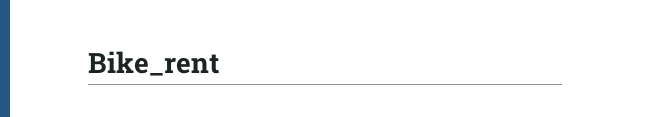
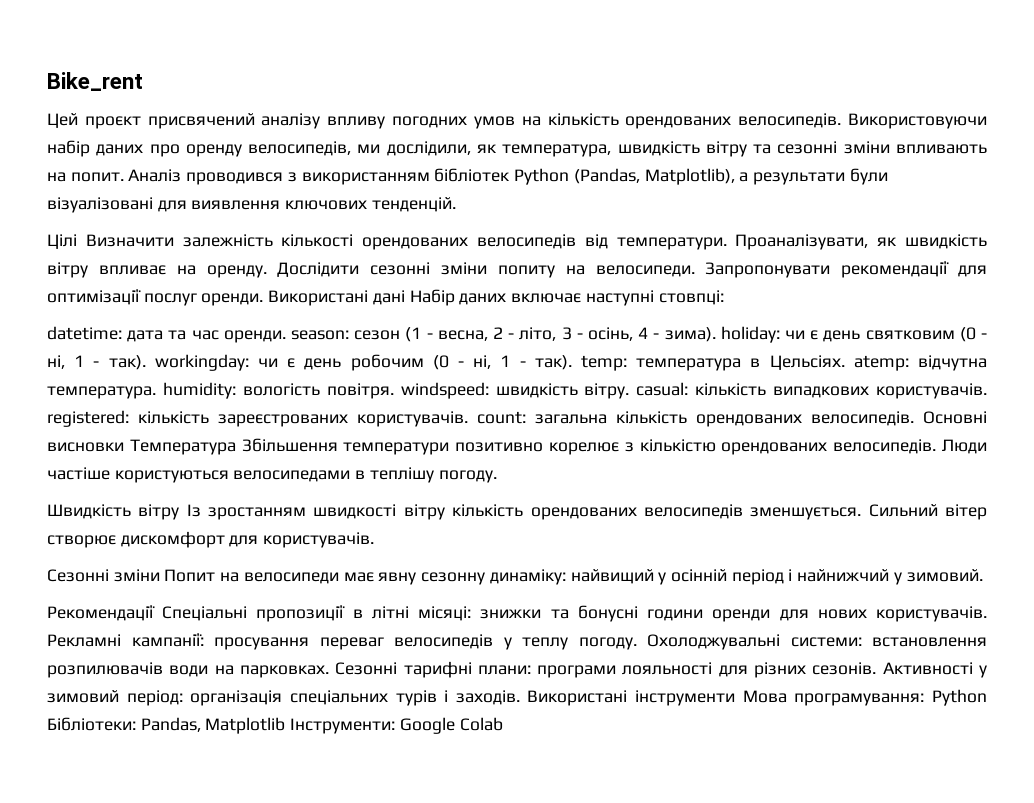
(219, 63) none -> [47,113,988,129] [47,140,988,157] [47,168,888,185] [47,197,456,213] [47,234,987,250] [47,261,988,278] [47,289,724,306] [47,326,988,343] [47,354,988,371] [47,382,987,399] [47,410,987,427] [47,438,987,455] [47,467,497,483] [47,504,988,520] [47,531,375,548] [47,569,983,585] [47,605,988,622] [47,633,987,650] [47,661,987,678] [47,689,987,706] [47,717,503,734] // Цей проєкт присвячений аналізу впливу погодних умов на кількість орендованих велосипедів. Використовуючи набір даних про оренду велосипедів, ми дослідили, як температура, швидкість вітру та сезонні зміни впливають на попит. Аналіз проводився з використанням бібліотек Python (Pandas, Matplotlib), а результати були візуалізовані для виявлення ключових тенденцій. // Цілі Визначити залежність кількості орендованих велосипедів від температури. Проаналізувати, як швидкість вітру впливає на оренду. Дослідити сезонні зміни попиту на велосипеди. Запропонувати рекомендації для оптимізації послуг оренди. Використані дані Набір даних включає наступні стовпці: // datetime: дата та час оренди. season: сезон (1 - весна, 2 - літо, 3 - осінь, 4 - зима). holiday: чи є день святковим (0 - ні, 1 - так). workingday: чи є день робочим (0 - ні, 1 - так). temp: температура в Цельсіях. atemp: відчутна температура. humidity: вологість повітря. windspeed: швидкість вітру. casual: кількість випадкових користувачів. registered: кількість зареєстрованих користувачів. count: загальна кількість орендованих велосипедів. Основні висновки Температура Збільшення температури позитивно корелює з кількістю орендованих велосипедів. Люди частіше користуються велосипедами в теплішу погоду. // Швидкість вітру Із зростанням швидкості вітру кількість орендованих велосипедів зменшується. Сильний вітер створює дискомфорт для користувачів. // Сезонні зміни Попит на велосипеди має явну сезонну динаміку: найвищий у осінній період і найнижчий у зимовий. // Рекомендації Спеціальні пропозиції в літні місяці: знижки та бонусні години оренди для нових користувачів. Рекламні кампанії: просування переваг велосипедів у теплу погоду. Охолоджувальні системи: встановлення розпилювачів води на парковках. Сезонні тарифні плани: програми лояльності для різних сезонів. Активності у зимовий період: організація спеціальних турів і заходів. Використані інструменти Мова програмування: Python Бібліотеки: Pandas, Matplotlib Інструменти: Google Colab

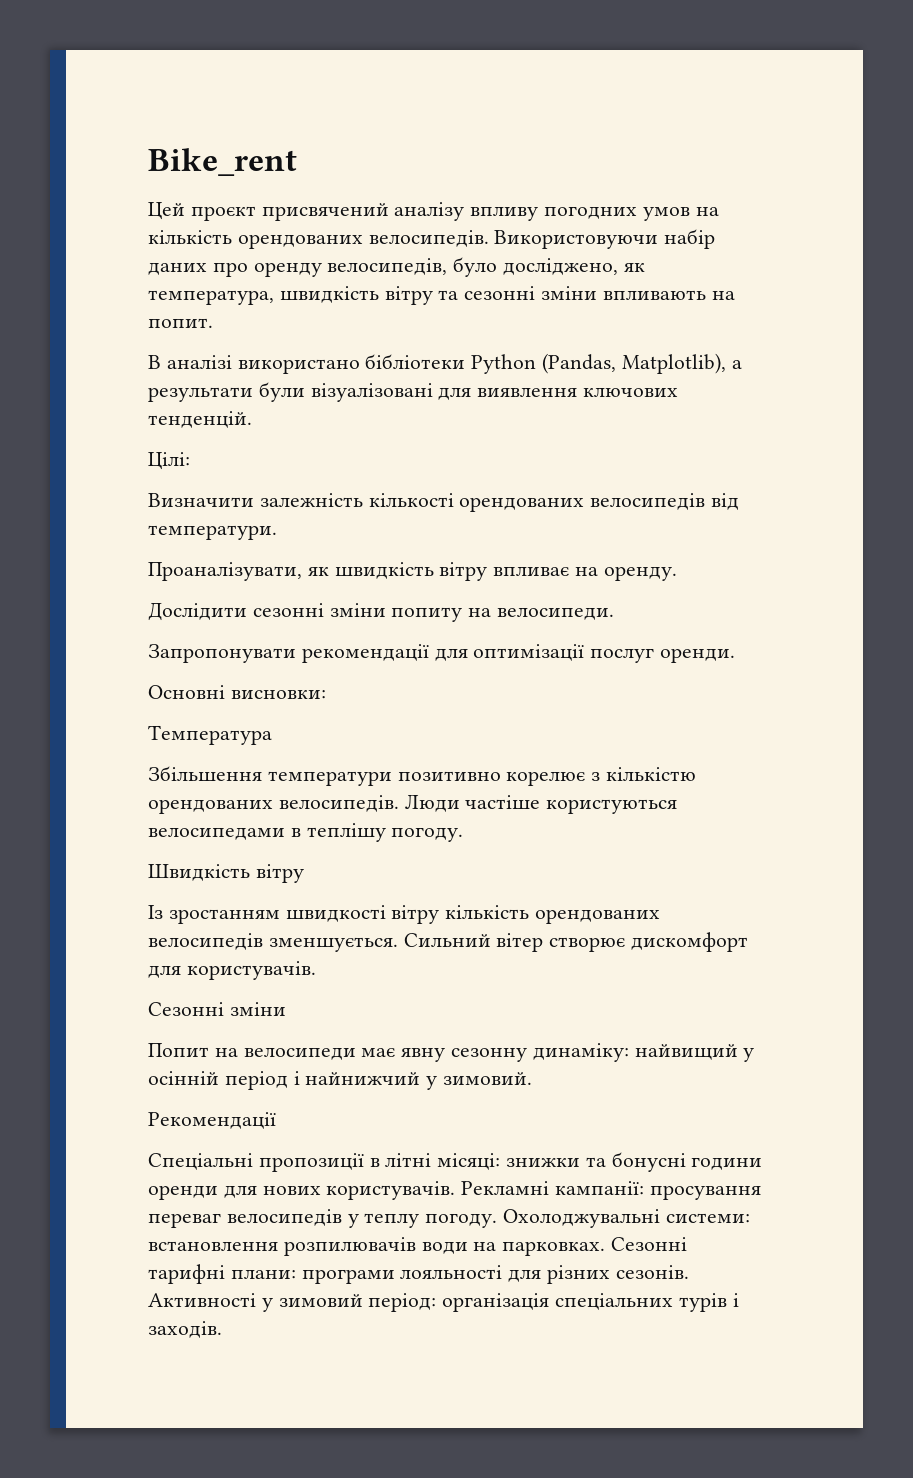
[357,141,471,156] ми дослідили, -> [453,257,619,277] було досліджено,
[128,168,511,185] Аналіз проводився з використанням бібліотек -> [148,354,466,374] // В аналізі використано бібліотеки
[47,234,77,249] Цілі -> [148,452,190,470] Цілі: //
(727, 243) none -> (277, 532) //
(267, 271) none -> (677, 573) //
(695, 271) none -> (615, 613) //
[268,289,724,306] [47,326,988,343] [47,354,988,371] [47,382,987,399] [47,410,987,427] [47,442,124,452] Використані дані Набір даних включає наступні стовпці: // datetime: дата та час оренди. season: сезон (1 - весна, 2 - літо, 3 - осінь, 4 - зима). holiday: чи є день святковим (0 - ні, 1 - так). workingday: чи є день робочим (0 - ні, 1 - так). temp: температура в Цельсіях. atemp: відчутна температура. humidity: вологість повітря. windspeed: швидкість вітру. casual: кількість випадкових користувачів. registered: кількість зареєстрованих користувачів. count: загальна кількість орендованих велосипедів. Основні висновки -> [148,685,326,699] // Основні висновки: //
(236, 447) none -> (272, 735) //
(180, 512) none -> (304, 873) //
(160, 575) none -> (286, 1009) //
(155, 613) none -> (276, 1120) //
[527,689,987,706] [47,717,503,734] Використані інструменти Мова програмування: Python Бібліотеки: Pandas, Matplotlib Інструменти: Google Colab -> (222, 1329) none

